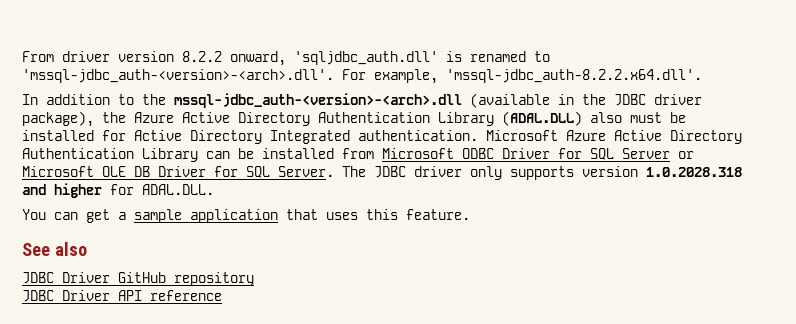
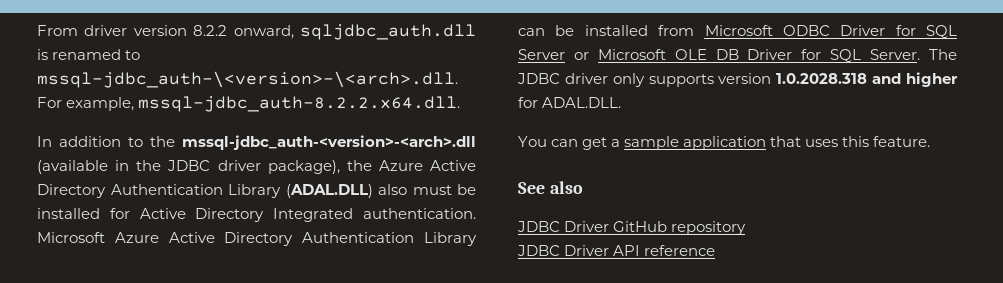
[294,51,438,65] 'sqljdbc_auth.dll' -> [300,24,476,40] sqljdbc_auth.dll
[22,69,334,83] 'mssql-jdbc_auth-<version>-<arch>.dll'. -> [37,71,458,88] mssql-jdbc_auth-\<version>-\<arch>.dll.
[446,69,702,83] 'mssql-jdbc_auth-8.2.2.x64.dll'. -> [138,96,461,112] mssql-jdbc_auth-8.2.2.x64.dll.

